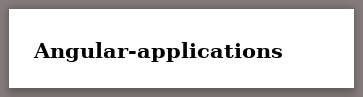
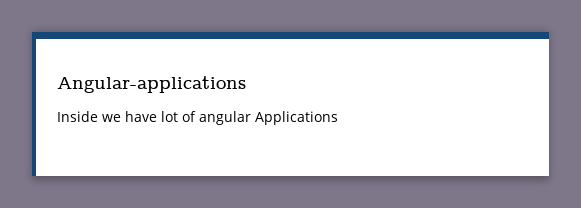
(283, 52) none -> [57,111,338,125] // Inside we have lot of angular Applications

